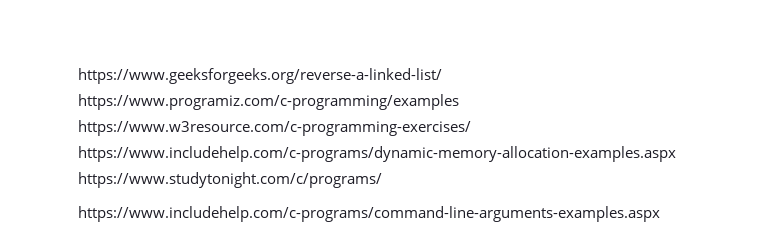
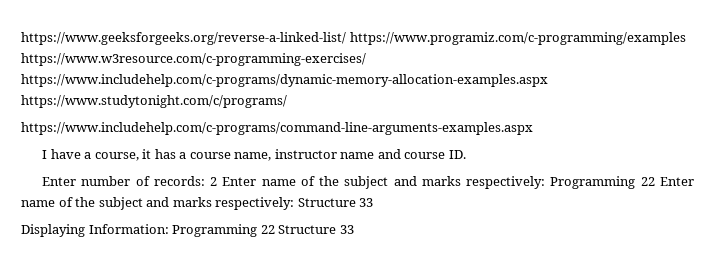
(660, 214) none -> [42,149,466,161] [42,176,694,189] [21,197,374,210] [21,224,354,237] // I have a course, it has a course name, instructor name and course ID. // Enter number of records: 2 Enter name of the subject and marks respectively: Programming 22 Enter name of the subject and marks respectively: Structure 33 // Displaying Information: Programming 22 Structure 33

